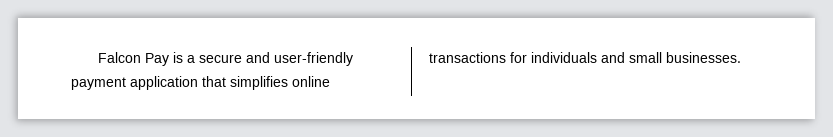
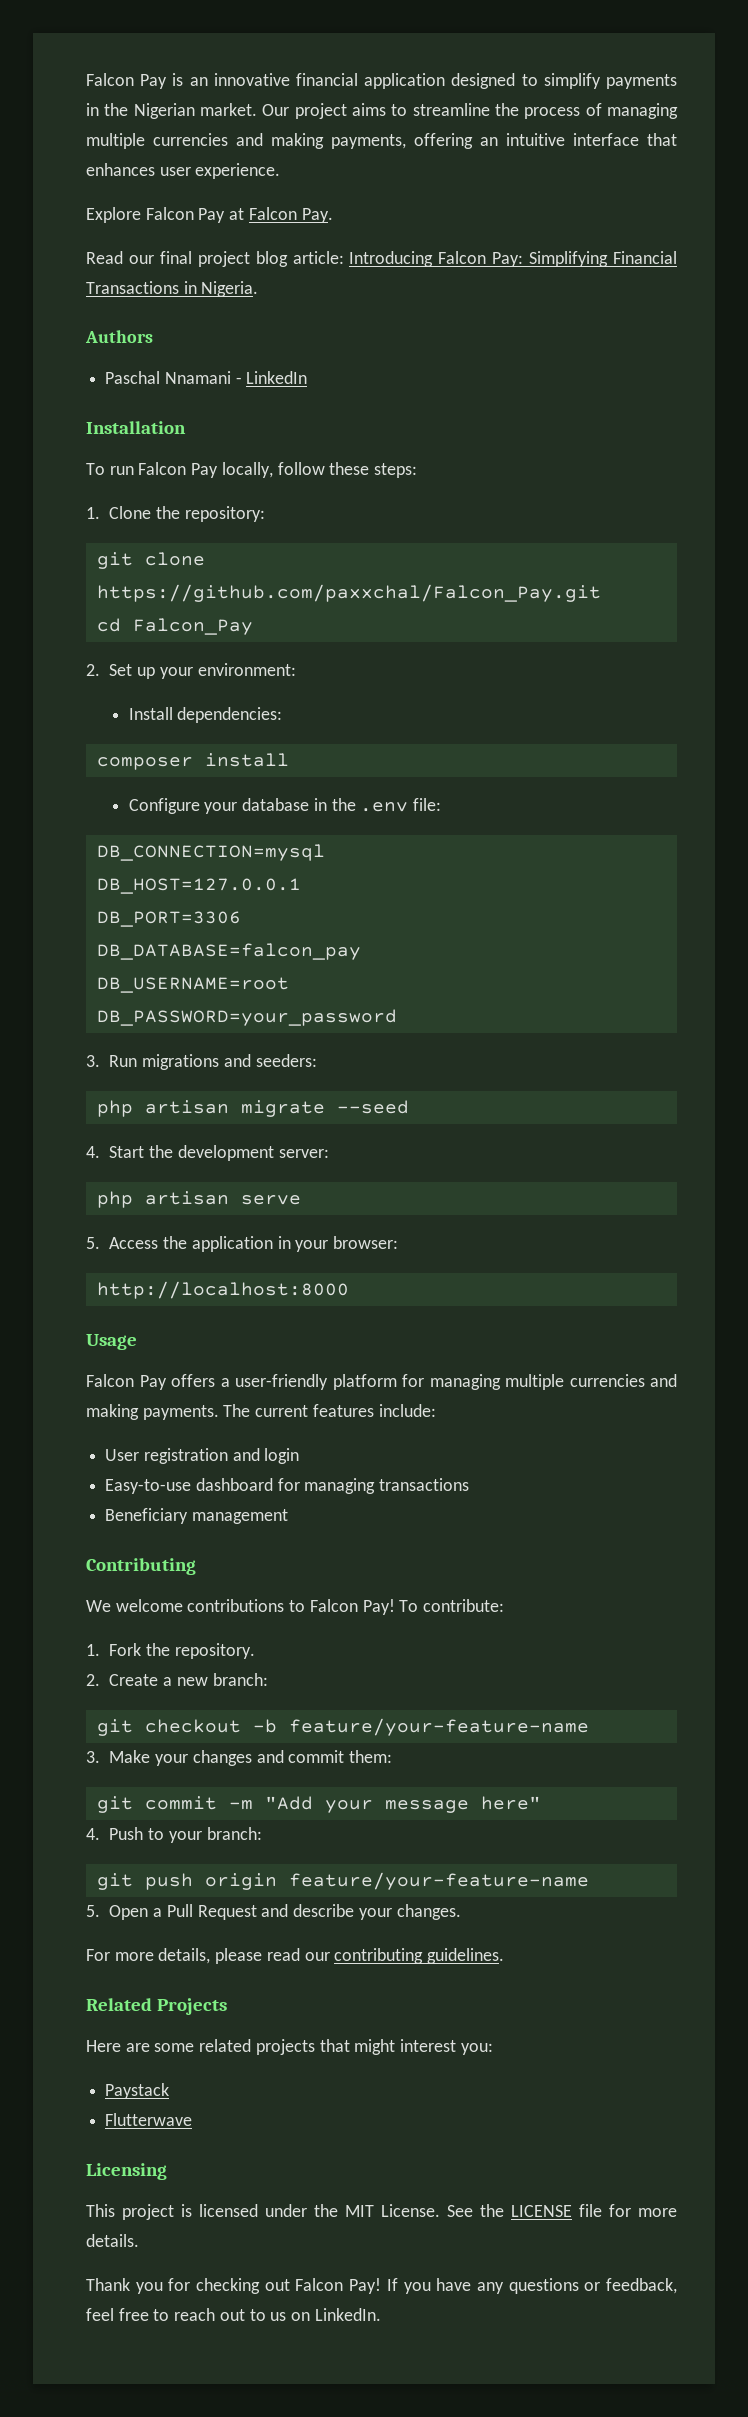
[186,52,353,66] [71,76,330,90] [429,52,741,63] a secure and user-friendly payment application that simplifies online transactions for individuals and small businesses. -> [189,73,677,89] [86,103,678,119] [86,133,677,149] [86,163,281,179] [86,207,333,223] [86,251,677,267] [86,281,259,297] [85,330,153,343] [105,371,308,384] [86,421,186,434] [86,462,418,478] [86,506,265,522] [96,552,205,569] [96,584,601,602] [96,618,253,635] [86,663,296,679] [128,707,283,723] [96,753,289,770] [128,798,442,814] [96,844,325,861] [96,878,301,894] [96,911,241,927] [96,943,361,960] [96,977,289,993] [96,1009,397,1026] [86,1054,317,1070] [96,1100,409,1117] [86,1145,329,1161] [96,1191,301,1208] [86,1236,399,1252] [96,1281,349,1299] [86,1334,137,1350] [86,1374,677,1390] [86,1404,436,1420] [105,1448,300,1464] [105,1478,470,1494] [105,1508,288,1524] [86,1558,196,1575] [86,1599,505,1615] [86,1643,255,1659] [86,1673,268,1686] [96,1718,589,1736] [86,1750,393,1766] [96,1796,541,1813] [86,1827,262,1843] [96,1872,589,1890] [86,1904,461,1920] [86,1948,505,1964] [86,1998,227,2015] [86,2039,493,2055] [105,2083,170,2099] [105,2113,193,2126] [86,2163,167,2180] [86,2204,677,2220] [86,2234,139,2247] [86,2278,677,2294] [86,2308,381,2321] an innovative financial application designed to simplify payments in the Nigerian market. Our project aims to streamline the process of managing multiple currencies and making payments, offering an intuitive interface that enhances user experience. // Explore Falcon Pay at Falcon Pay. // Read our final project blog article: Introducing Falcon Pay: Simplifying Financial Transactions in Nigeria. // Authors // Paschal Nnamani - LinkedIn // Installation // To run Falcon Pay locally, follow these steps: // 1. Clone the repository: // git clone https://github.com/paxxchal/Falcon_Pay.git // cd Falcon_Pay // 2. Set up your environment: // Install dependencies: // composer install // Configure your database in the .env file: // DB_CONNECTION=mysql // DB_HOST=127.0.0.1 // DB_PORT=3306 // DB_DATABASE=falcon_pay // DB_USERNAME=root // DB_PASSWORD=your_password // 3. Run migrations and seeders: // php artisan migrate --seed // 4. Start the development server: // php artisan serve // 5. Access the application in your browser: // http://localhost:8000 // Usage // Falcon Pay offers a user-friendly platform for managing multiple currencies and making payments. The current features include: // User registration and login // Easy-to-use dashboard for managing transactions // Beneficiary management // Contributing // We welcome contributions to Falcon Pay! To contribute: // 1. Fork the repository. // 2. Create a new branch: // git checkout -b feature/your-feature-name // 3. Make your changes and commit them: // git commit -m "Add your message here" // 4. Push to your branch: // git push origin feature/your-feature-name // 5. Open a Pull Request and describe your changes. // For more details, please read our contributing guidelines. // Related Projects // Here are some related projects that might interest you: // Paystack // Flutterwave // Licensing // This project is licensed under the MIT License. See the LICENSE file for more details. // Thank you for checking out Falcon Pay! If you have any questions or feedback, feel free to reach out to us on LinkedIn.

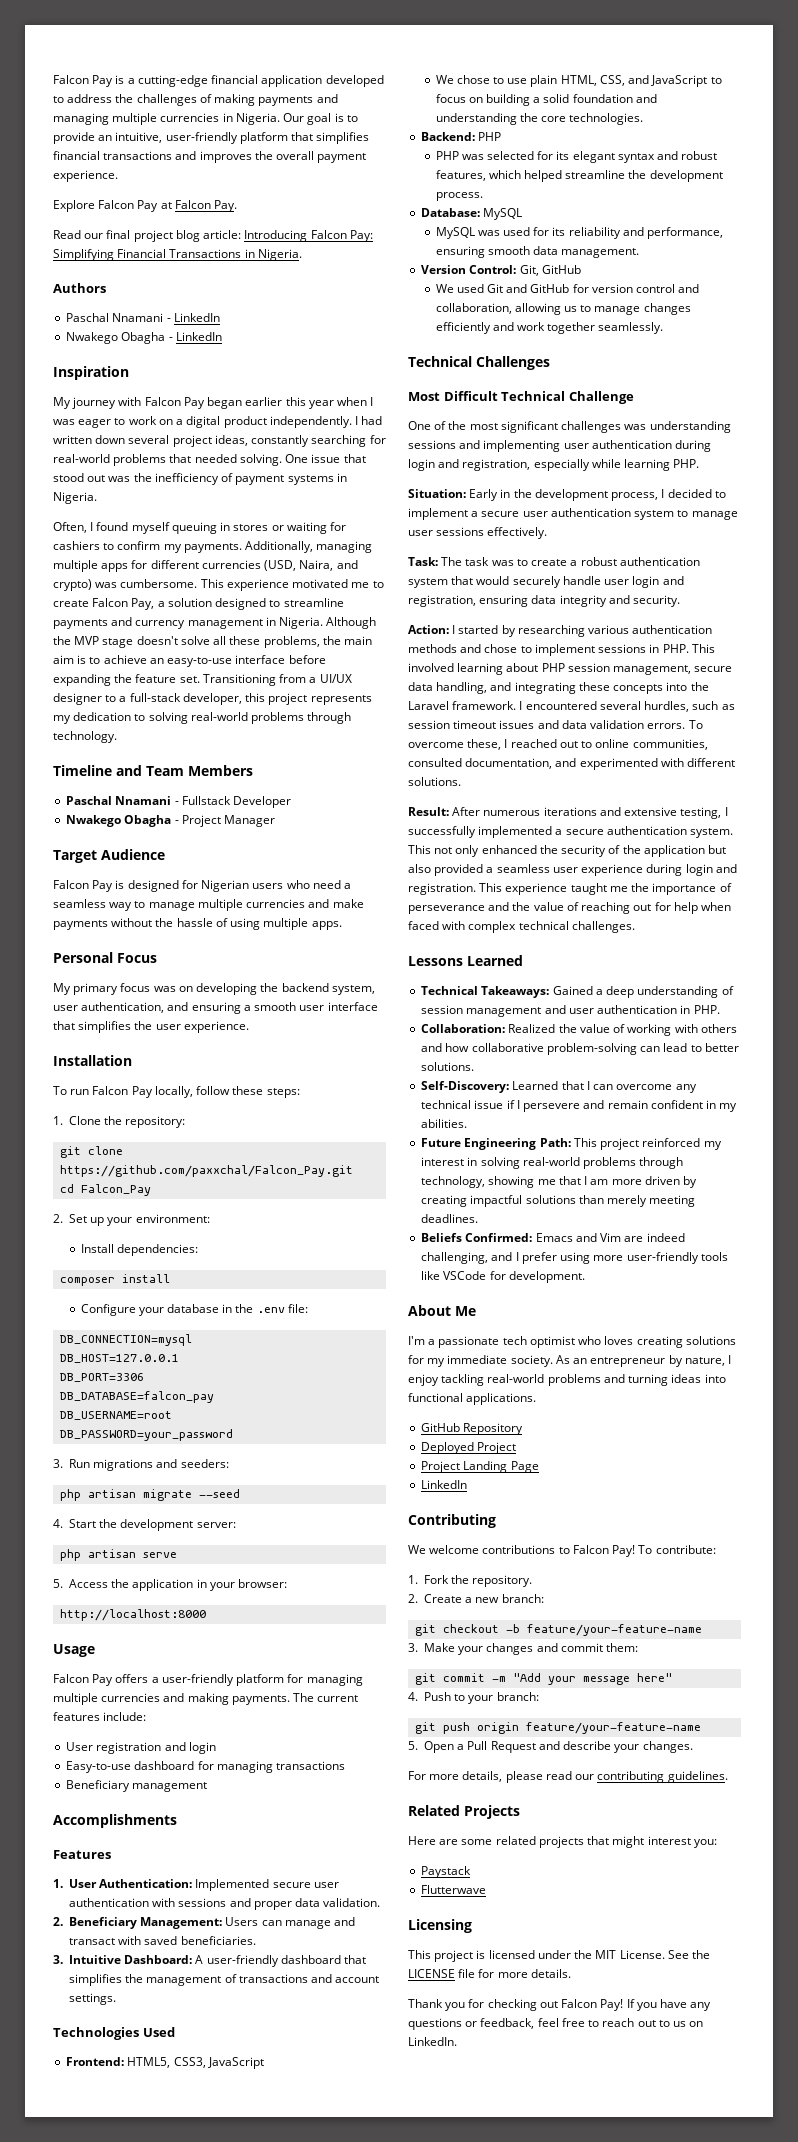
[86,73,677,89] [86,103,678,119] [86,133,677,149] [86,163,191,176] Falcon Pay is an innovative financial application designed to simplify payments in the Nigerian market. Our project aims to streamline the process of managing multiple currencies and making payments, offering an intuitive interface that enhances user -> [53,75,384,87] [53,94,338,106] [53,113,358,125] [53,132,370,144] [53,151,367,163] Falcon Pay is a cutting-edge financial application developed to address the challenges of making payments and managing multiple currencies in Nigeria. Our goal is to provide an intuitive, user-friendly platform that simplifies financial transactions and improves the overall payment
(308, 377) none -> [66,332,222,344] [53,366,129,380] [53,397,374,409] [53,416,383,428] [53,435,386,447] [53,454,366,466] [53,473,347,485] [53,492,97,504] [53,522,347,534] [53,541,373,553] [53,560,358,572] [53,579,384,591] [53,598,344,610] [53,617,377,629] [53,636,373,648] [53,655,326,667] [53,674,352,686] [53,693,372,705] [53,712,352,724] [53,731,117,743] [53,765,253,776] [66,796,292,808] [66,815,276,827] [53,849,165,863] [53,880,352,892] [53,899,364,911] [53,918,342,930] [53,952,157,963] [53,983,375,995] [53,1002,378,1014] [53,1021,249,1033] // Nwakego Obagha - LinkedIn // Inspiration // My journey with Falcon Pay began earlier this year when I was eager to work on a digital product independently. I had written down several project ideas, constantly searching for real-world problems that needed solving. One issue that stood out was the inefficiency of payment systems in Nigeria. // Often, I found myself queuing in stores or waiting for cashiers to confirm my payments. Additionally, managing multiple apps for different currencies (USD, Naira, and crypto) was cumbersome. This experience motivated me to create Falcon Pay, a solution designed to streamline payments and currency management in Nigeria. Although the MVP stage doesn't solve all these problems, the main aim is to achieve an easy-to-use interface before expanding the feature set. Transitioning from a UI/UX designer to a full-stack developer, this project represents my dedication to solving real-world problems through technology. // Timeline and Team Members // Paschal Nnamani - Fullstack Developer // Nwakego Obagha - Project Manager // Target Audience // Falcon Pay is designed for Nigerian users who need a seamless way to manage multiple currencies and make payments without the hassle of using multiple apps. // Personal Focus // My primary focus was on developing the backend system, user authentication, and ensuring a smooth user interface that simplifies the user experience.
(288, 1516) none -> [53,1814,177,1828] [53,1850,111,1859] [53,1879,339,1891] [69,1898,381,1910] [53,1917,356,1929] [69,1936,256,1945] [53,1955,367,1967] [69,1974,380,1986] [69,1993,116,2005] [53,2027,175,2040] [66,2057,264,2069] [435,75,722,87] [435,94,657,106] [435,113,644,125] [421,132,502,141] [435,151,718,163] [435,170,723,182] [435,192,483,201] [421,208,523,220] [435,227,724,239] [435,246,640,258] [421,265,581,276] [435,284,700,293] [435,303,691,315] [435,322,664,334] [408,356,550,370] [408,391,634,404] [408,421,731,433] [408,440,712,452] [408,459,700,471] [408,489,726,501] [408,508,738,520] [408,527,548,539] [408,557,700,566] [408,576,684,588] [408,595,681,607] [408,625,713,637] [408,644,715,656] [408,663,733,675] [408,682,709,694] [408,701,735,712] [408,720,703,729] [408,739,708,750] [408,758,736,770] [408,777,461,786] [408,807,728,819] [408,826,734,838] [408,845,727,857] [408,864,737,876] [408,883,732,895] [408,902,732,914] [408,921,635,933] [408,955,523,966] [421,986,734,998] [421,1005,720,1017] [421,1024,737,1036] [421,1043,739,1055] [421,1062,475,1071] [421,1081,697,1093] [421,1100,738,1112] [421,1119,468,1128] [421,1138,722,1150] [421,1157,684,1169] [421,1176,698,1188] [421,1195,696,1207] [421,1214,479,1223] [421,1233,685,1242] [421,1252,728,1264] [421,1271,585,1283] [408,1305,476,1316] [408,1336,736,1348] [408,1355,732,1367] [408,1374,726,1386] [408,1393,537,1405] [421,1423,524,1435] [421,1442,517,1454] [421,1461,539,1473] [421,1480,468,1489] // Accomplishments // Features // 1. User Authentication: Implemented secure user authentication with sessions and proper data validation. // 2. Beneficiary Management: Users can manage and transact with saved beneficiaries. // 3. Intuitive Dashboard: A user-friendly dashboard that simplifies the management of transactions and account settings. // Technologies Used // Frontend: HTML5, CSS3, JavaScript // We chose to use plain HTML, CSS, and JavaScript to focus on building a solid foundation and understanding the core technologies. // Backend: PHP // PHP was selected for its elegant syntax and robust features, which helped streamline the development process. // Database: MySQL // MySQL was used for its reliability and performance, ensuring smooth data management. // Version Control: Git, GitHub // We used Git and GitHub for version control and collaboration, allowing us to manage changes efficiently and work together seamlessly. // Technical Challenges // Most Difficult Technical Challenge // One of the most significant challenges was understanding sessions and implementing user authentication during login and registration, especially while learning PHP. // Situation: Early in the development process, I decided to implement a secure user authentication system to manage user sessions effectively. // Task: The task was to create a robust authentication system that would securely handle user login and registration, ensuring data integrity and security. // Action: I started by researching various authentication methods and chose to implement sessions in PHP. This involved learning about PHP session management, secure data handling, and integrating these concepts into the Laravel framework. I encountered several hurdles, such as session timeout issues and data validation errors. To overcome these, I reached out to online communities, consulted documentation, and experimented with different solutions. // Result: After numerous iterations and extensive testing, I successfully implemented a secure authentication system. This not only enhanced the security of the application but also provided a seamless user experience during login and registration. This experience taught me the importance of perseverance and the value of reaching out for help when faced with complex technical challenges. // Lessons Learned // Technical Takeaways: Gained a deep understanding of session management and user authentication in PHP. // Collaboration: Realized the value of working with others and how collaborative problem-solving can lead to better solutions. // Self-Discovery: Learned that I can overcome any technical issue if I persevere and remain confident in my abilities. // Future Engineering Path: This project reinforced my interest in solving real-world problems through technology, showing me that I am more driven by creating impactful solutions than merely meeting deadlines. // Beliefs Confirmed: Emacs and Vim are indeed challenging, and I prefer using more user-friendly tools like VSCode for development. // About Me // I'm a passionate tech optimist who loves creating solutions for my immediate society. As an entrepreneur by nature, I enjoy tackling real-world problems and turning ideas into functional applications. // GitHub Repository // Deployed Project // Project Landing Page // LinkedIn

